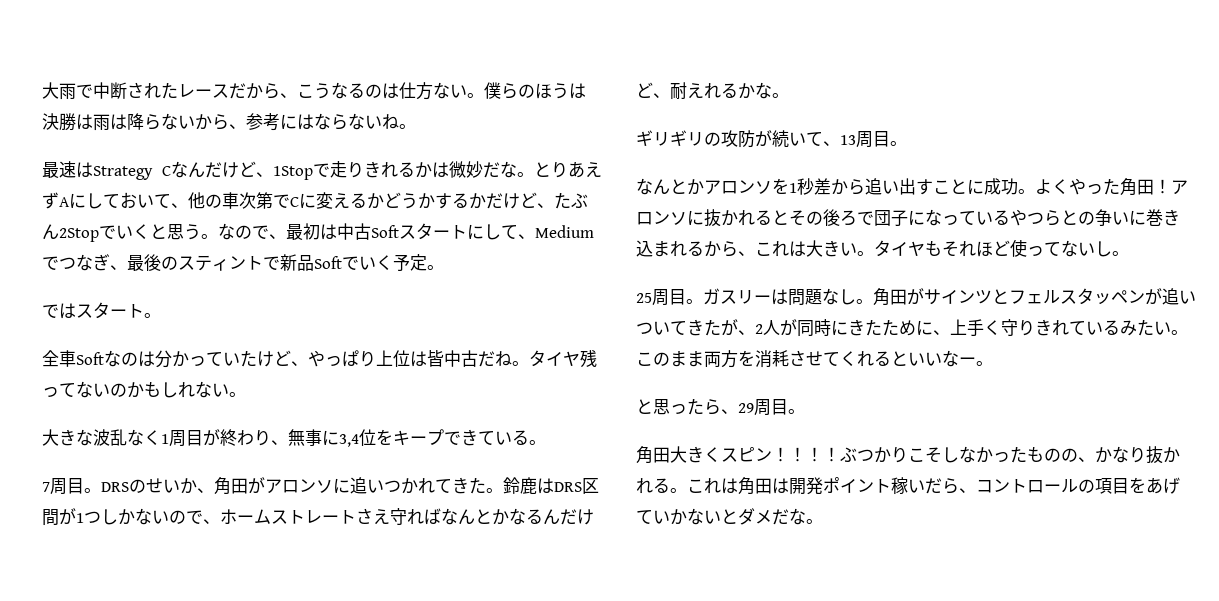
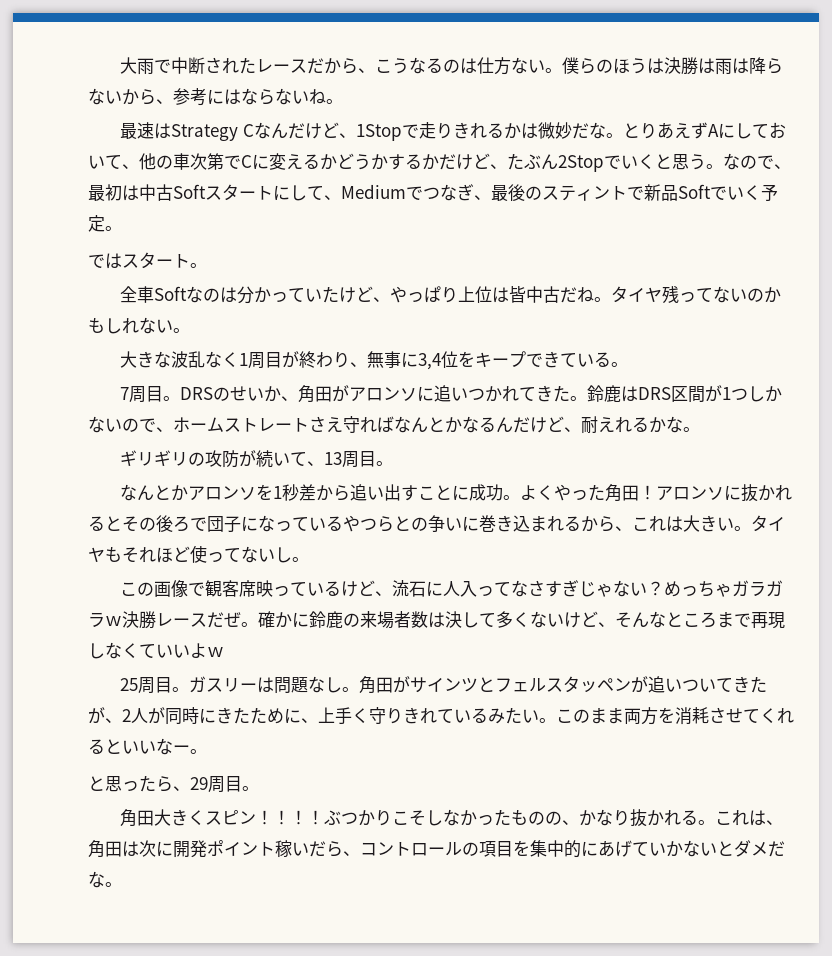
(1129, 253) none -> [120,580,784,597] [88,611,785,629] [88,642,224,659] // この画像で観客席映っているけど、流石に人入ってなさすぎじゃない？めっちゃガラガラｗ決勝レースだぜ。確かに鈴鹿の来場者数は決して多くないけど、そんなところまで再現しなくていいよｗ
[738,477,789,495] 角田は -> [766,820,784,825] [88,840,173,858] 、角田は次に
(1146, 485) none -> [530,840,598,858] 集中的に

